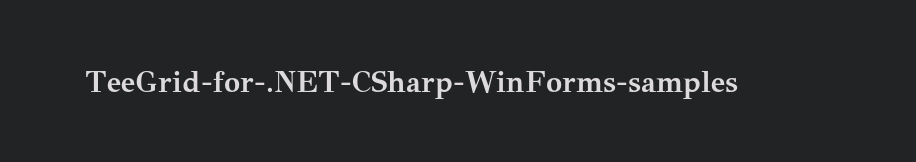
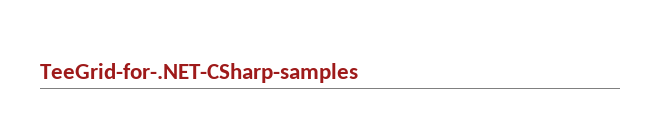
[85,70,738,99] TeeGrid-for-.NET-CSharp-WinForms-samples -> [40,63,358,83] TeeGrid-for-.NET-CSharp-samples

